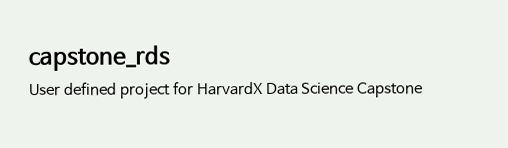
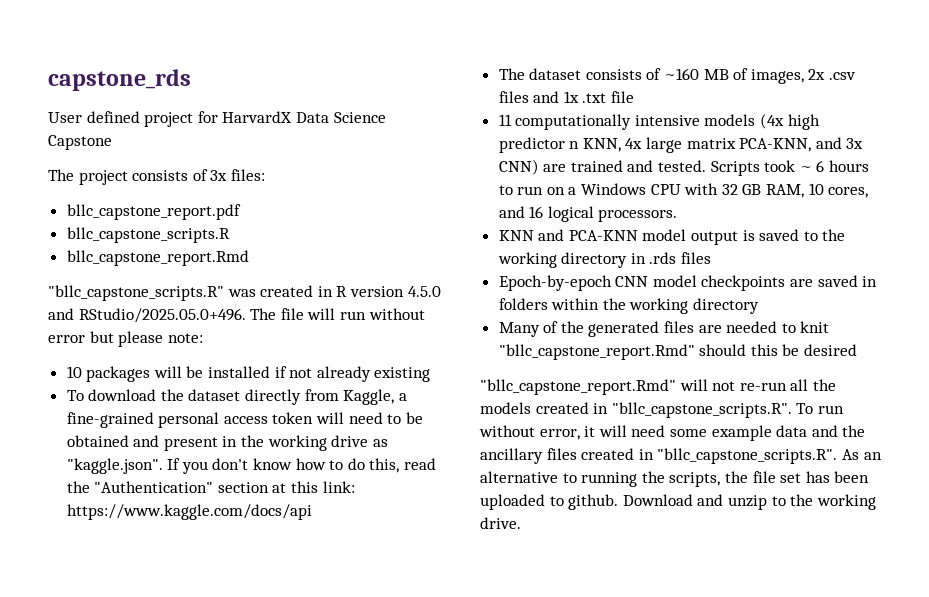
(424, 90) none -> [48,169,265,185] [66,204,241,220] [66,227,230,243] [66,250,249,266] [48,285,441,301] [48,308,425,323] [48,331,203,347] [66,366,431,382] [66,389,407,405] [66,412,423,428] [66,435,388,451] [66,458,437,474] [66,481,355,493] [66,504,312,520] [498,68,857,84] [498,91,635,103] [498,113,820,130] [498,137,864,153] [498,159,870,176] [498,183,869,198] [498,206,678,222] [498,229,846,245] [497,252,712,268] [498,275,878,291] [498,298,760,314] [498,321,830,337] [498,344,858,360] [480,379,836,395] [480,402,844,418] [479,425,866,441] [480,448,882,464] [480,471,870,487] [480,494,876,510] [480,517,521,529] // The project consists of 3x files: // bllc_capstone_report.pdf // bllc_capstone_scripts.R // bllc_capstone_report.Rmd // "bllc_capstone_scripts.R" was created in R version 4.5.0 and RStudio/2025.05.0+496. The file will run without error but please note: // 10 packages will be installed if not already existing // To download the dataset directly from Kaggle, a fine-grained personal access token will need to be obtained and present in the working drive as "kaggle.json". If you don't know how to do this, read the "Authentication" section at this link: https://www.kaggle.com/docs/api // The dataset consists of ~160 MB of images, 2x .csv files and 1x .txt file // 11 computationally intensive models (4x high predictor n KNN, 4x large matrix PCA-KNN, and 3x CNN) are trained and tested. Scripts took ~ 6 hours to run on a Windows CPU with 32 GB RAM, 10 cores, and 16 logical processors. // KNN and PCA-KNN model output is saved to the working directory in .rds files // Epoch-by-epoch CNN model checkpoints are saved in folders within the working directory // Many of the generated files are needed to knit "bllc_capstone_report.Rmd" should this be desired // "bllc_capstone_report.Rmd" will not re-run all the models created in "bllc_capstone_scripts.R". To run without error, it will need some example data and the ancillary files created in "bllc_capstone_scripts.R". As an alternative to running the scripts, the file set has been uploaded to github. Download and unzip to the working drive.

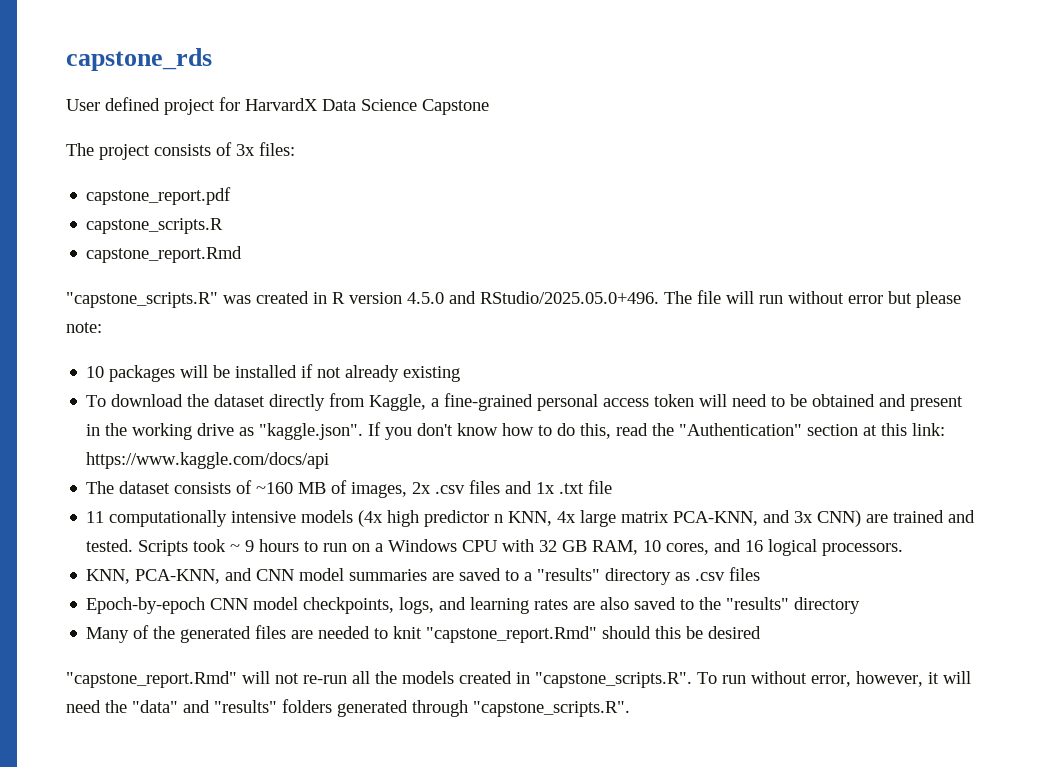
[66,204,241,220] [66,227,230,243] [66,250,249,266] [48,285,224,301] bllc_capstone_report.pdf // bllc_capstone_scripts.R // bllc_capstone_report.Rmd // "bllc_capstone_scripts.R" -> [86,187,232,205] [86,218,224,234] [86,246,243,263] [66,292,218,308] capstone_report.pdf // capstone_scripts.R // capstone_report.Rmd // "capstone_scripts.R"
[816,160,825,172] 6 -> [245,540,255,552] 9
[498,229,846,245] [497,252,712,268] [498,275,878,291] [498,298,689,314] KNN and PCA-KNN model output is saved to the working directory in .rds files // Epoch-by-epoch CNN model checkpoints are saved in folders within the working -> [86,567,761,585] [86,597,790,614] KNN, PCA-KNN, and CNN model summaries are saved to a "results" directory as .csv files // Epoch-by-epoch CNN model checkpoints, logs, and learning rates are also saved to the "results"
[498,344,695,360] "bllc_capstone_report.Rmd" -> [426,626,598,643] "capstone_report.Rmd"
[480,379,676,395] "bllc_capstone_report.Rmd" -> [66,671,237,688] "capstone_report.Rmd"
[611,402,792,418] "bllc_capstone_scripts.R". -> [535,672,692,688] "capstone_scripts.R".
(580, 434) none -> [856,671,923,687] however,
[669,425,866,441] [480,448,882,464] [480,471,870,487] [480,494,876,510] [480,517,521,529] some example data and the ancillary files created in "bllc_capstone_scripts.R". As an alternative to running the scripts, the file set has been uploaded to github. Download and unzip to the working drive. -> [105,699,630,717] the "data" and "results" folders generated through "capstone_scripts.R".

